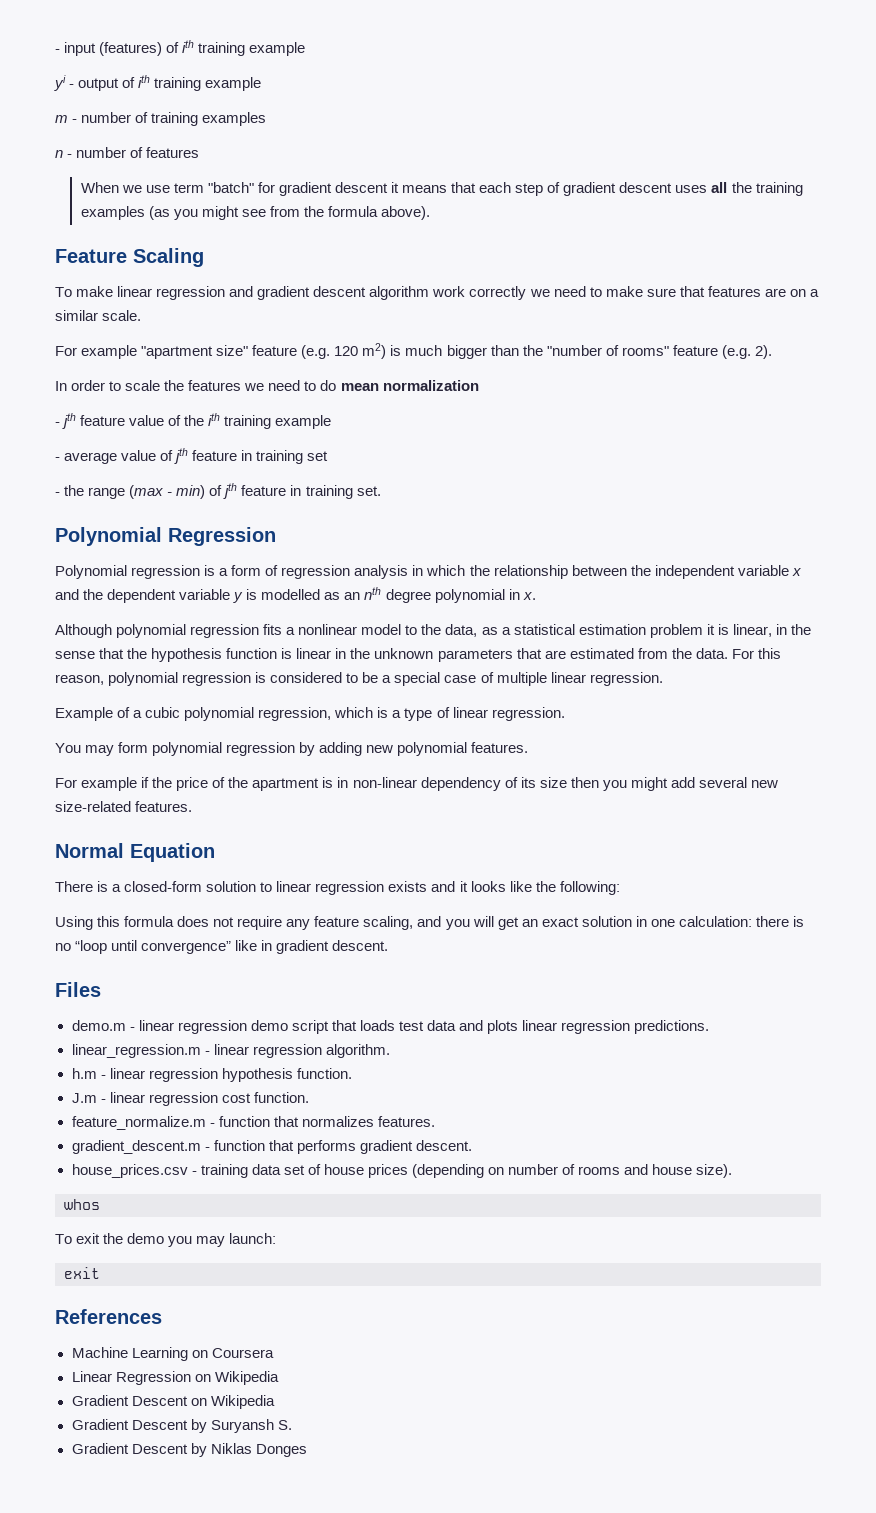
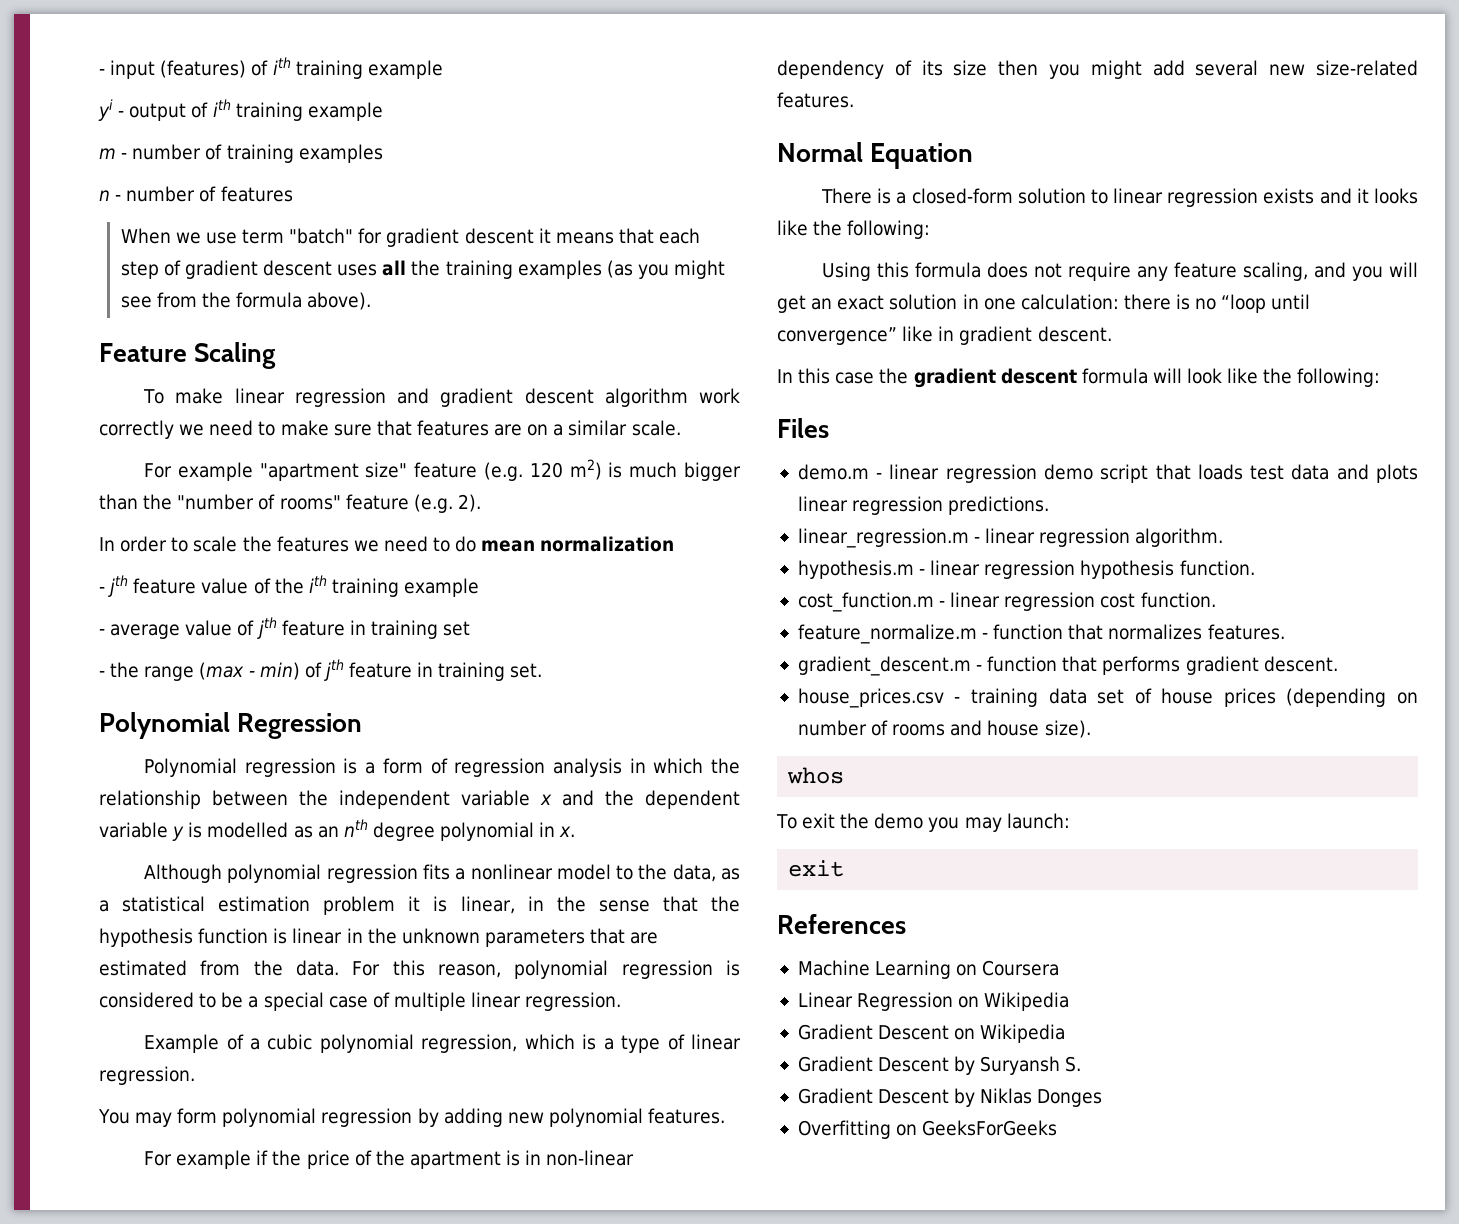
(389, 945) none -> [777,368,1381,388] // In this case the gradient descent formula will look like the following:
[71,1068,97,1079] h.m -> [797,560,914,579] hypothesis.m
[71,1093,97,1103] J.m -> [797,592,934,612] cost_function.m
(307, 1450) none -> [797,1120,1058,1139] // Overfitting on GeeksForGeeks

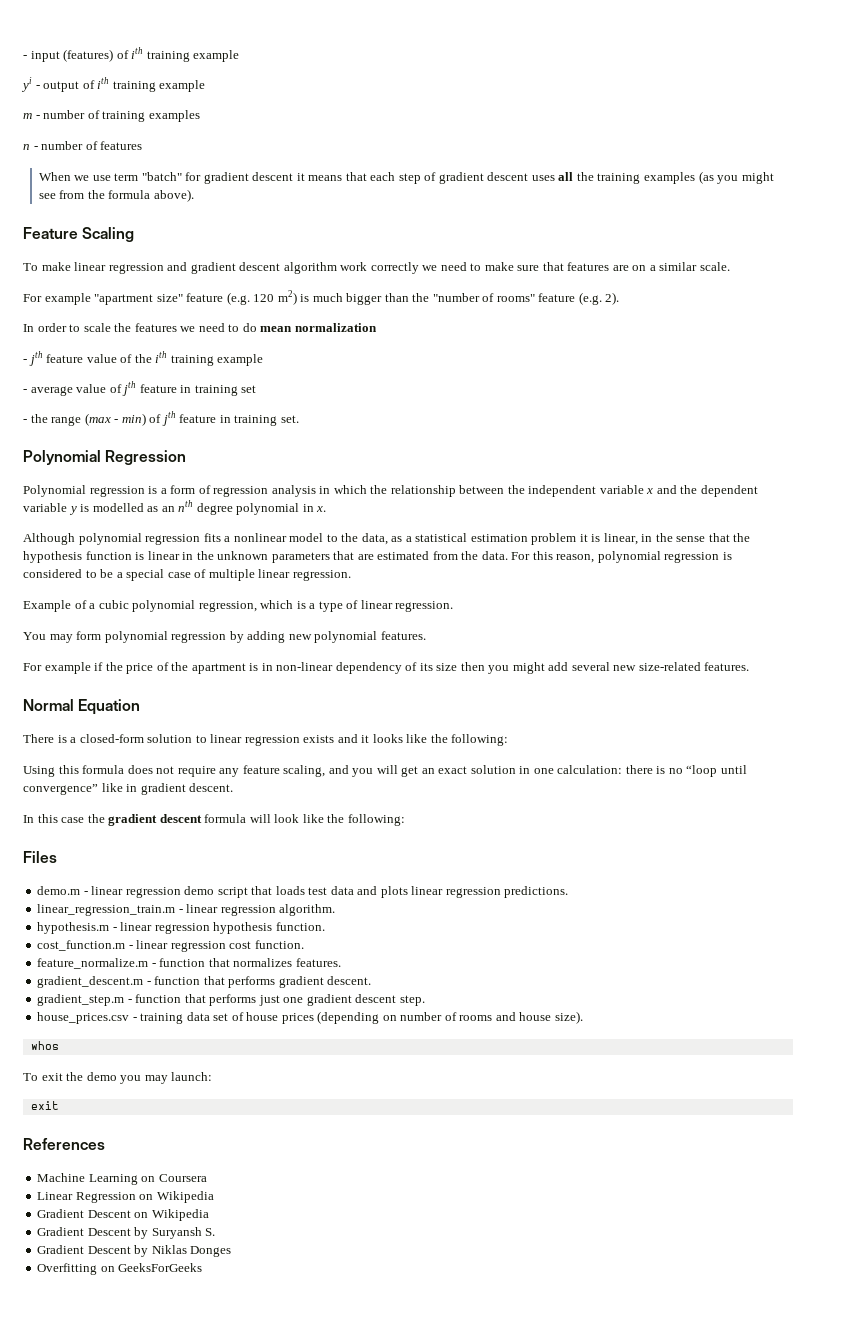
[797,528,969,548] linear_regression.m -> [37,904,176,916] linear_regression_train.m
(1338, 664) none -> [37,994,425,1006] // gradient_step.m - function that performs just one gradient descent step.

